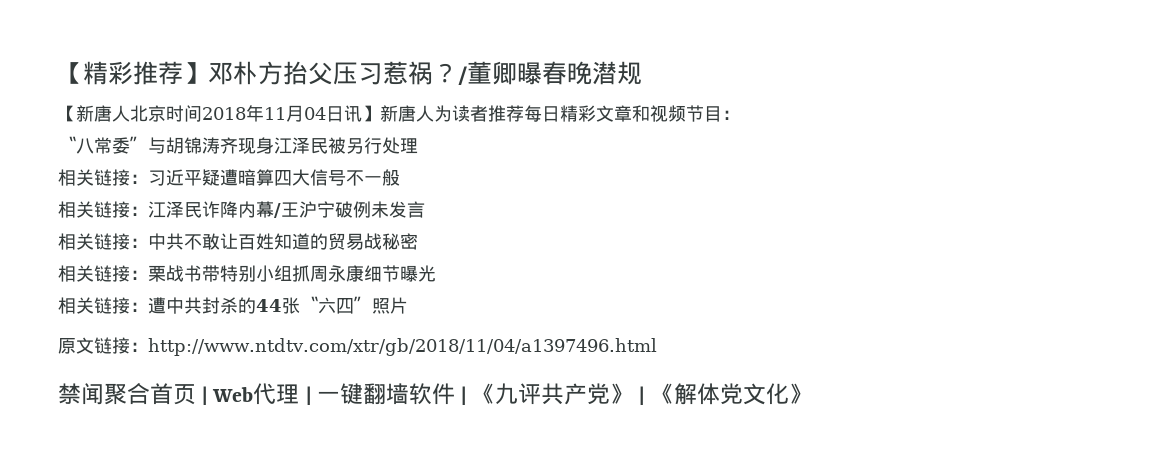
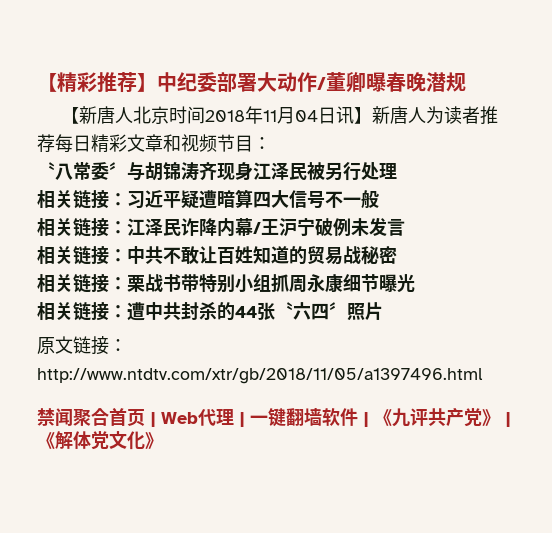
[208,61,458,85] 邓朴方抬父压习惹祸？ -> [157,72,317,92] 中纪委部署大动作
[148,338,657,356] http://www.ntdtv.com/xtr/gb/2018/11/04/a1397496.html -> [37,368,483,384] http://www.ntdtv.com/xtr/gb/2018/11/05/a1397496.html

